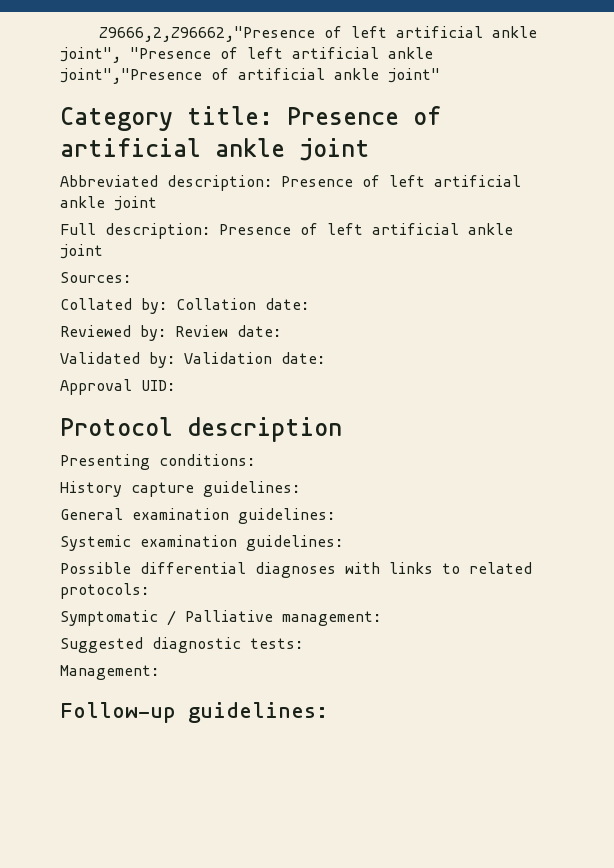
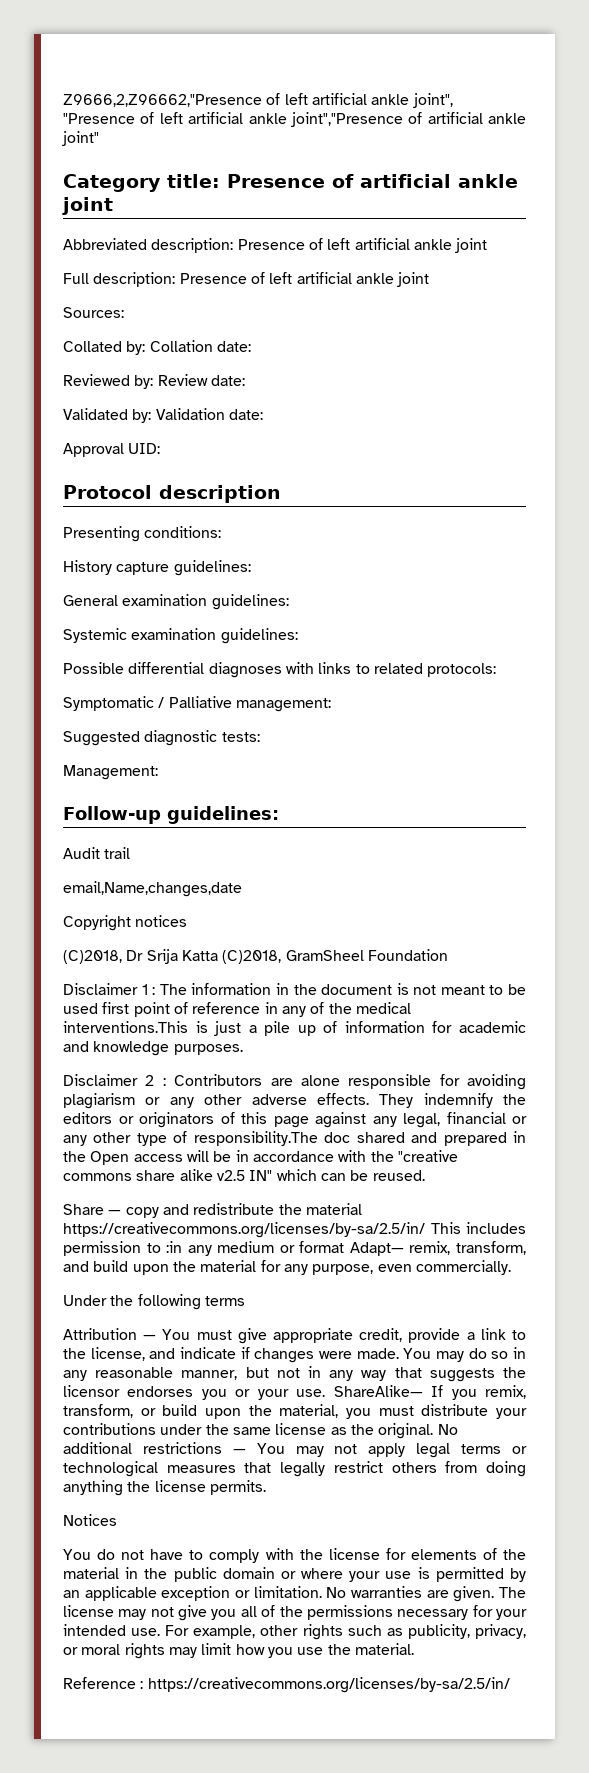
(328, 712) none -> [63,847,131,859] [63,881,242,897] [63,915,188,931] [63,949,448,964] [63,983,526,995] [63,1002,411,1017] [63,1021,526,1036] [63,1041,243,1056] [63,1074,526,1090] [63,1093,526,1109] [63,1112,527,1128] [63,1131,526,1146] [63,1150,458,1165] [63,1169,425,1181] [63,1203,362,1218] [63,1222,526,1238] [63,1241,526,1256] [63,1260,511,1275] [63,1294,245,1310] [63,1328,526,1344] [63,1347,527,1363] [63,1366,526,1382] [63,1385,527,1400] [63,1404,527,1419] [63,1423,458,1439] [63,1442,528,1458] [63,1461,526,1477] [63,1480,266,1496] [63,1514,117,1526] [63,1548,526,1563] [63,1567,526,1582] [63,1586,526,1602] [63,1605,528,1621] [63,1624,526,1640] [63,1643,414,1659] [63,1677,510,1693] // Audit trail // email,Name,changes,date // Copyright notices // (C)2018, Dr Srija Katta (C)2018, GramSheel Foundation // Disclaimer 1 : The information in the document is not meant to be used first point of reference in any of the medical interventions.This is just a pile up of information for academic and knowledge purposes. // Disclaimer 2 : Contributors are alone responsible for avoiding plagiarism or any other adverse effects. They indemnify the editors or originators of this page against any legal, financial or any other type of responsibility.The doc shared and prepared in the Open access will be in accordance with the "creative commons share alike v2.5 IN" which can be reused. // Share — copy and redistribute the material https://creativecommons.org/licenses/by-sa/2.5/in/ This includes permission to :in any medium or format Adapt— remix, transform, and build upon the material for any purpose, even commercially. // Under the following terms // Attribution — You must give appropriate credit, provide a link to the license, and indicate if changes were made. You may do so in any reasonable manner, but not in any way that suggests the licensor endorses you or your use. ShareAlike— If you remix, transform, or build upon the material, you must distribute your contributions under the same license as the original. No additional restrictions — You may not apply legal terms or technological measures that legally restrict others from doing anything the license permits. // Notices // You do not have to comply with the license for elements of the material in the public domain or where your use is permitted by an applicable exception or limitation. No warranties are given. The license may not give you all of the permissions necessary for your intended use. For example, other rights such as publicity, privacy, or moral rights may limit how you use the material. // Reference : https://creativecommons.org/licenses/by-sa/2.5/in/

